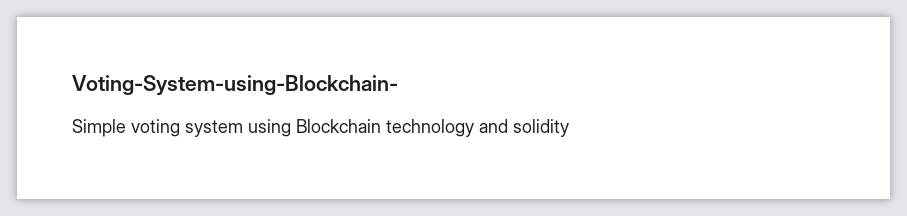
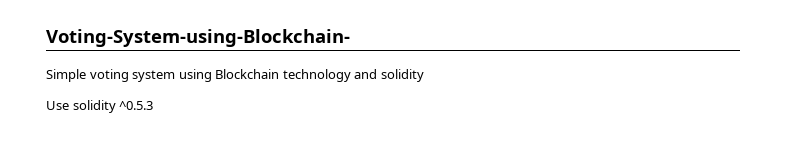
(569, 128) none -> [46,100,154,113] // Use solidity ^0.5.3

